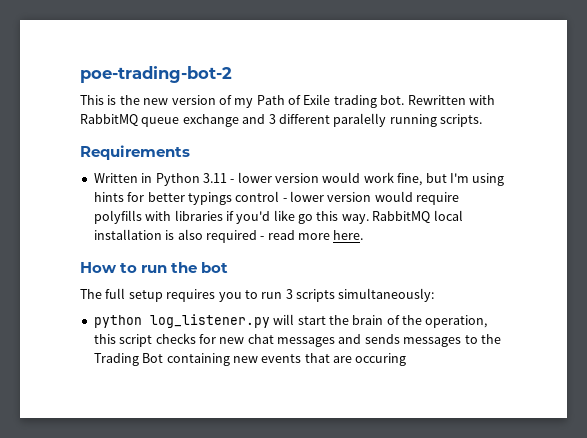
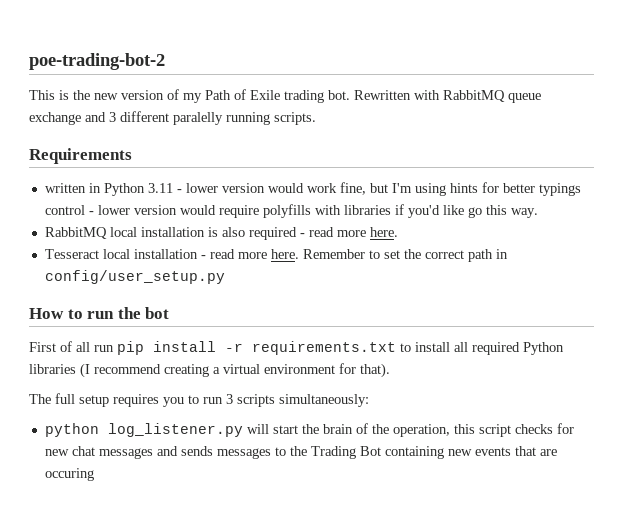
[93,173,138,183] Written -> [44,183,86,193] written
(369, 219) none -> (538, 213) //
(364, 235) none -> [44,249,508,262] [44,270,225,284] // Tesseract local installation - read more here. Remember to set the correct path in config/user_setup.py
(229, 267) none -> [29,341,564,355] [29,363,390,378] // First of all run pip install -r requirements.txt to install all required Python libraries (I recommend creating a virtual environment for that).

